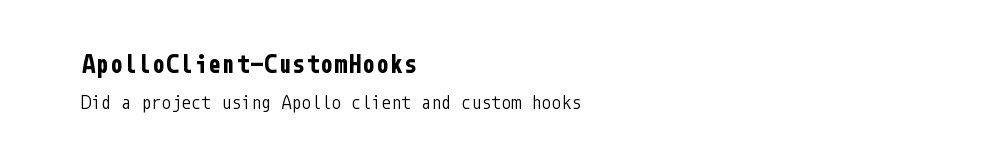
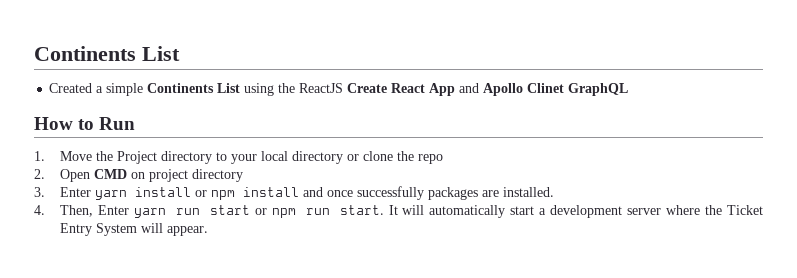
[81,54,417,78] [81,95,581,113] ApolloClient-CustomHooks // Did a project using Apollo client and custom hooks -> [34,46,180,61] [49,83,629,96] [34,117,136,130] [34,151,444,164] [34,169,244,182] [34,186,555,200] [34,205,764,218] [60,223,209,236] Continents List // Created a simple Continents List using the ReactJS Create React App and Apollo Clinet GraphQL // How to Run // 1. Move the Project directory to your local directory or clone the repo // 2. Open CMD on project directory // 3. Enter yarn install or npm install and once successfully packages are installed. // 4. Then, Enter yarn run start or npm run start. It will automatically start a development server where the Ticket Entry System will appear.

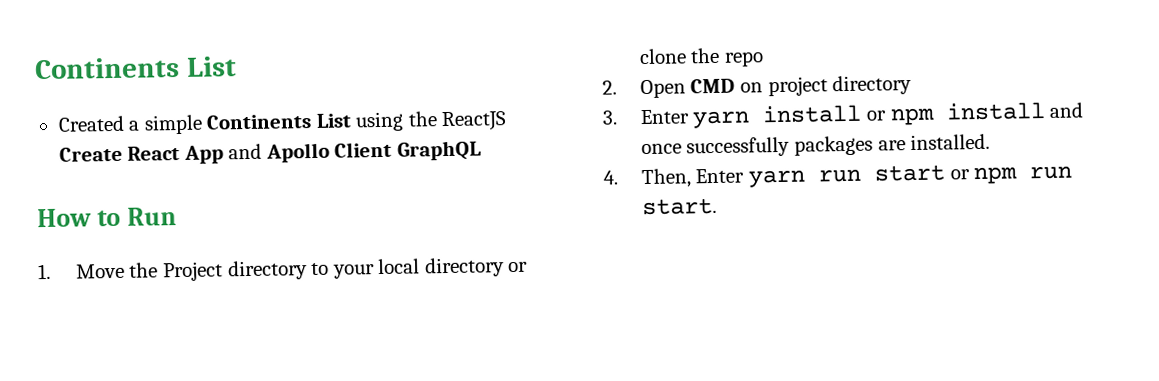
[527,83,565,93] Clinet -> [334,141,393,158] Client
[388,205,764,218] [60,223,209,236] It will automatically start a development server where the Ticket Entry System will appear. -> (717, 206) none

